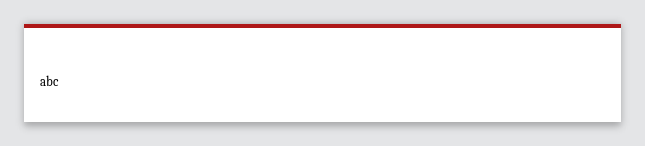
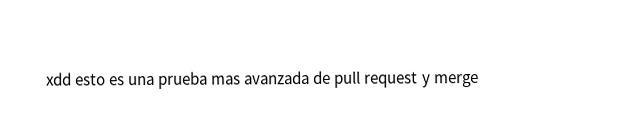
[40,75,59,86] abc -> [46,70,479,89] xdd esto es una prueba mas avanzada de pull request y merge

